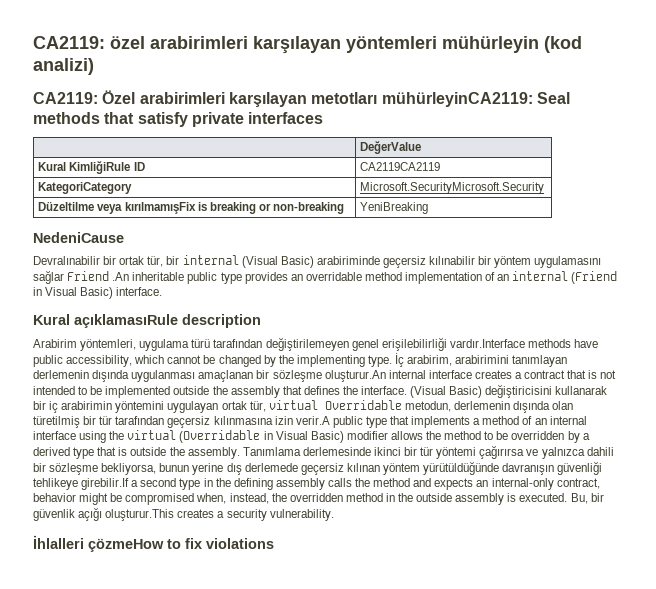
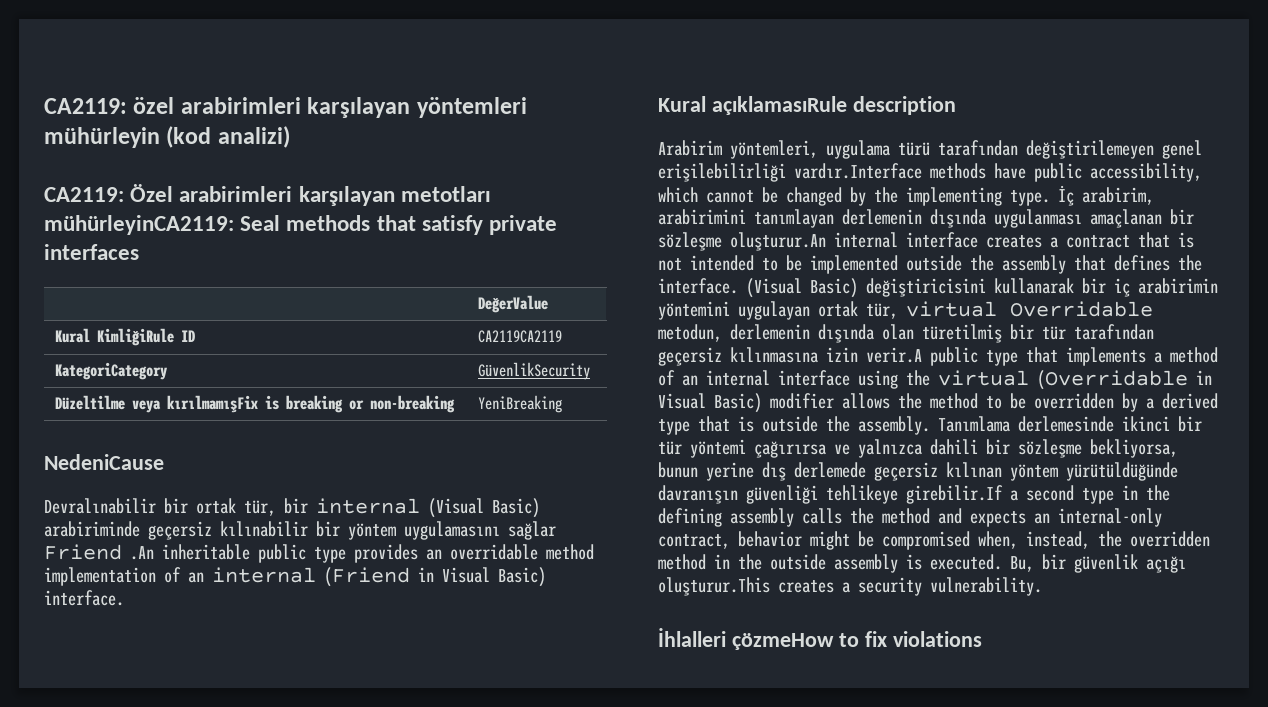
[360,182,545,194] Microsoft.SecurityMicrosoft.Security -> [478,362,591,380] GüvenlikSecurity

